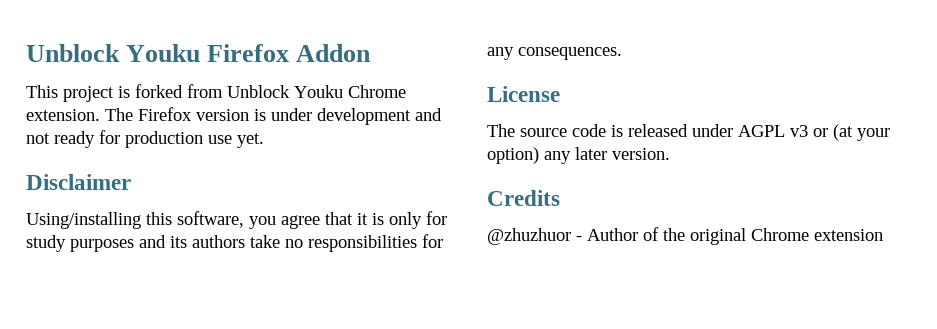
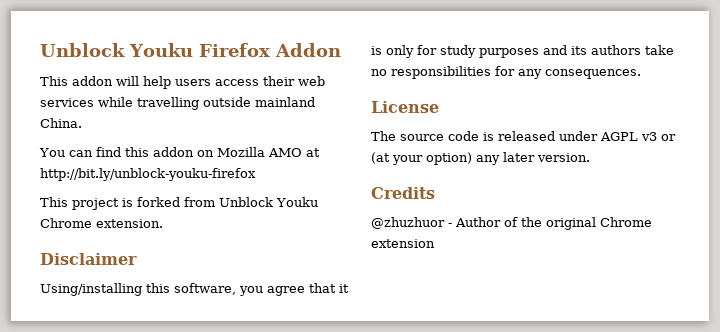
(372, 53) none -> [40,76,325,89] [40,97,315,110] [40,118,82,128] [39,147,320,157] [40,168,256,181] // This addon will help users access their web services while travelling outside mainland China. // You can find this addon on Mozilla AMO at http://bit.ly/unblock-youku-firefox
[105,107,442,125] [26,130,264,148] The Firefox version is under development and not ready for production use yet. -> (163, 223) none

